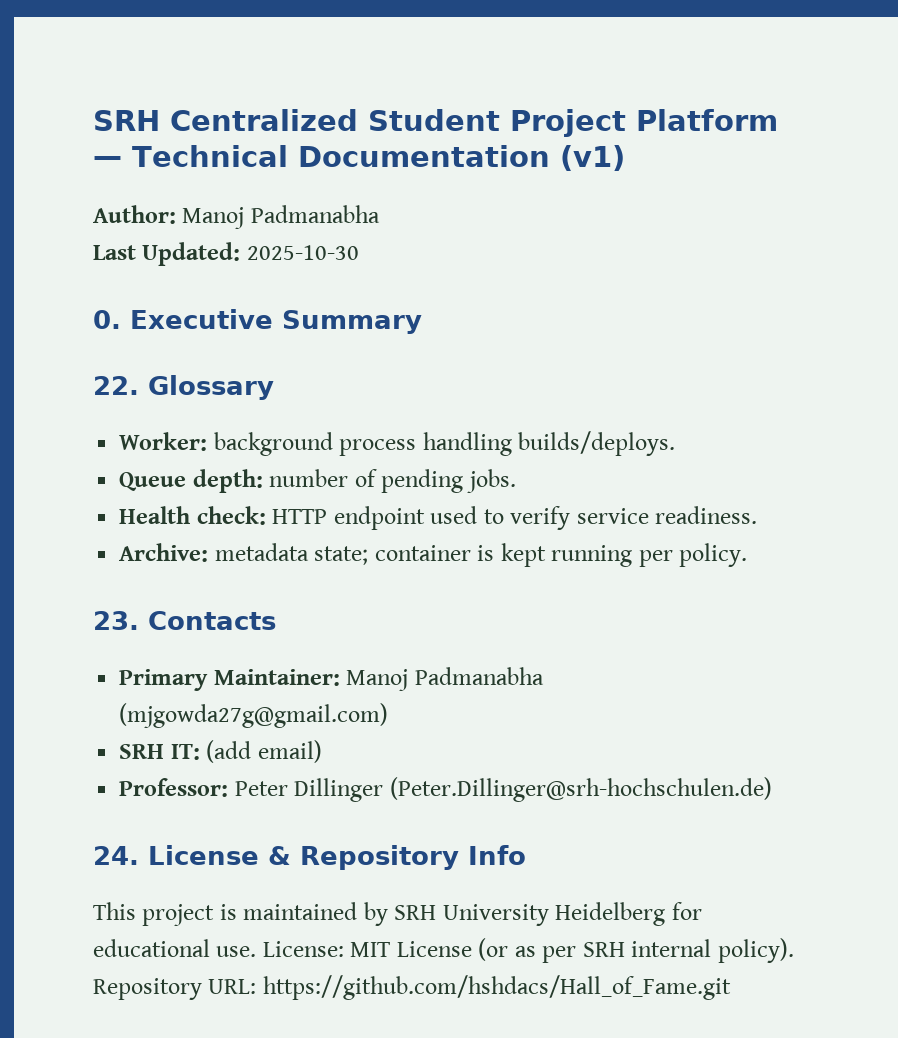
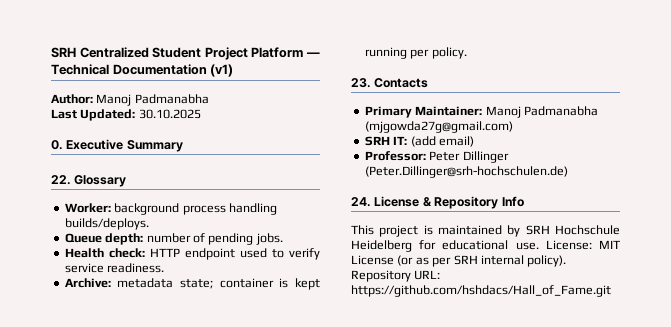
[246,245,359,260] 2025-10-30 -> [138,109,201,119] 30.10.2025
[442,904,549,926] University -> [555,225,620,235] Hochschule

